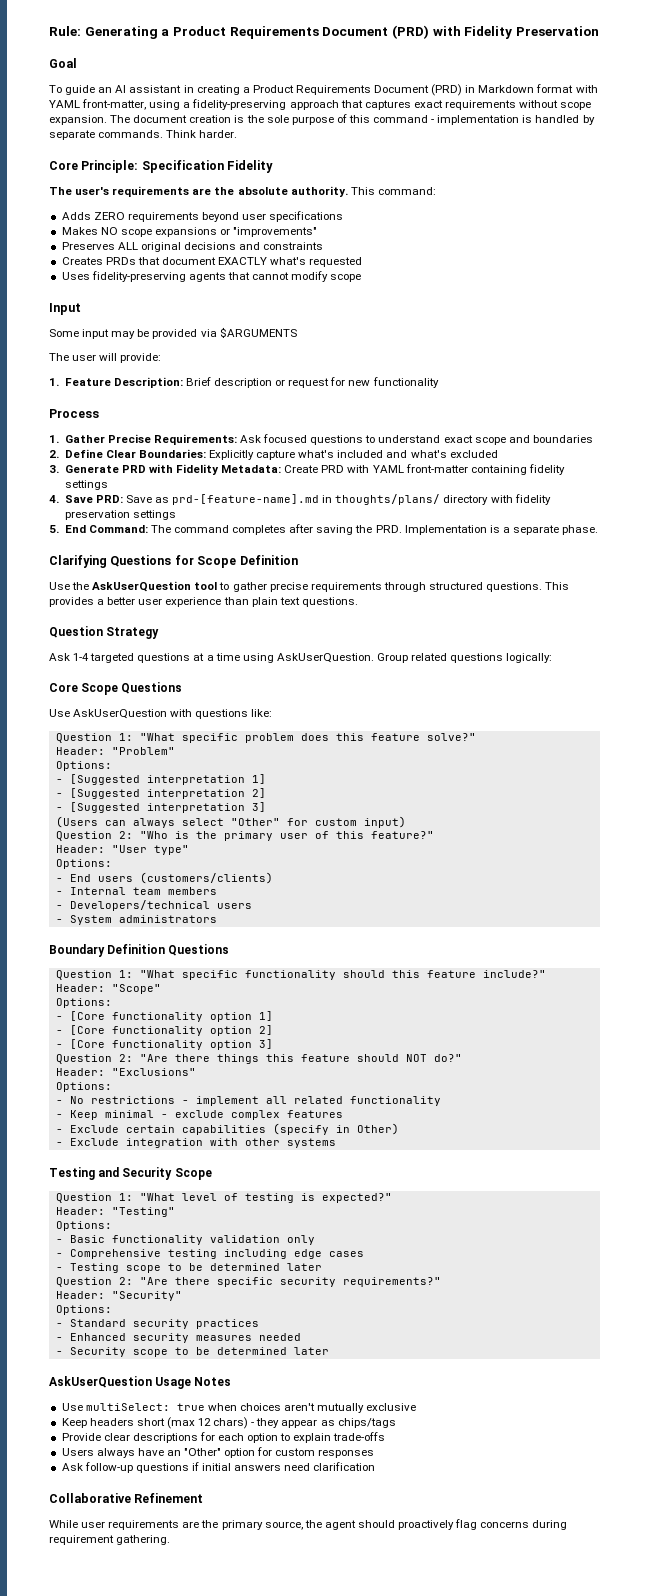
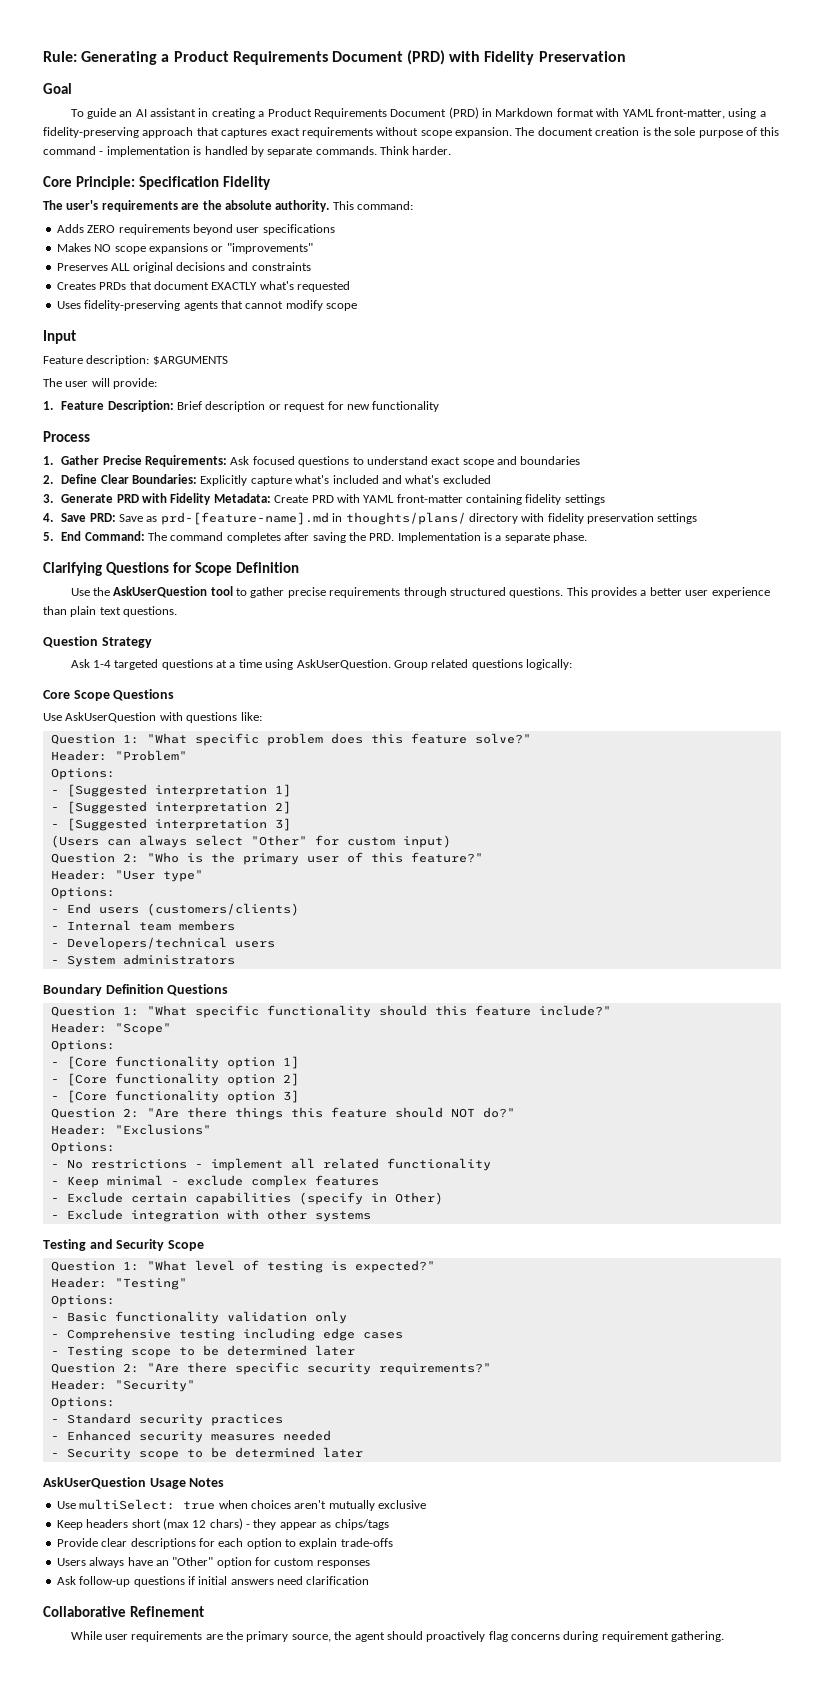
[49,329,217,339] Some input may be provided via -> [43,355,150,366] Feature description:

